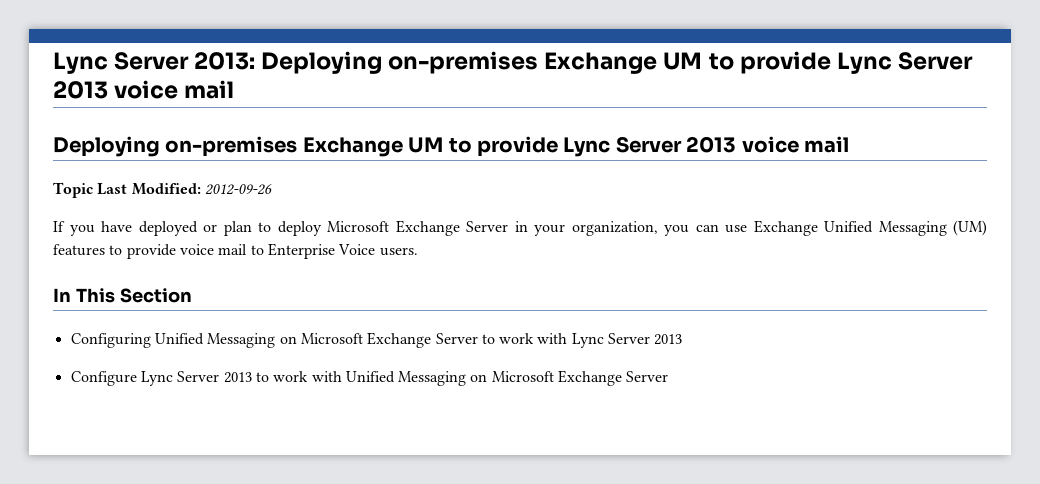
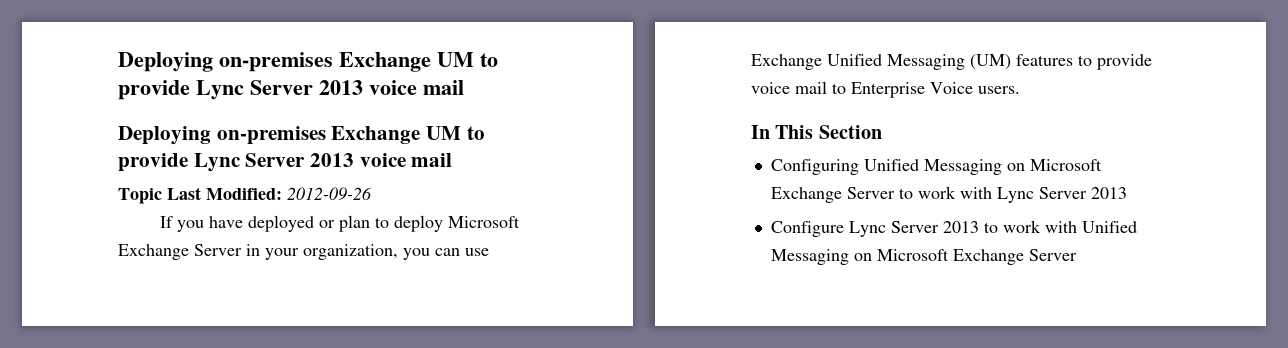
[53,52,256,74] Lync Server 2013: -> (118, 62) none

